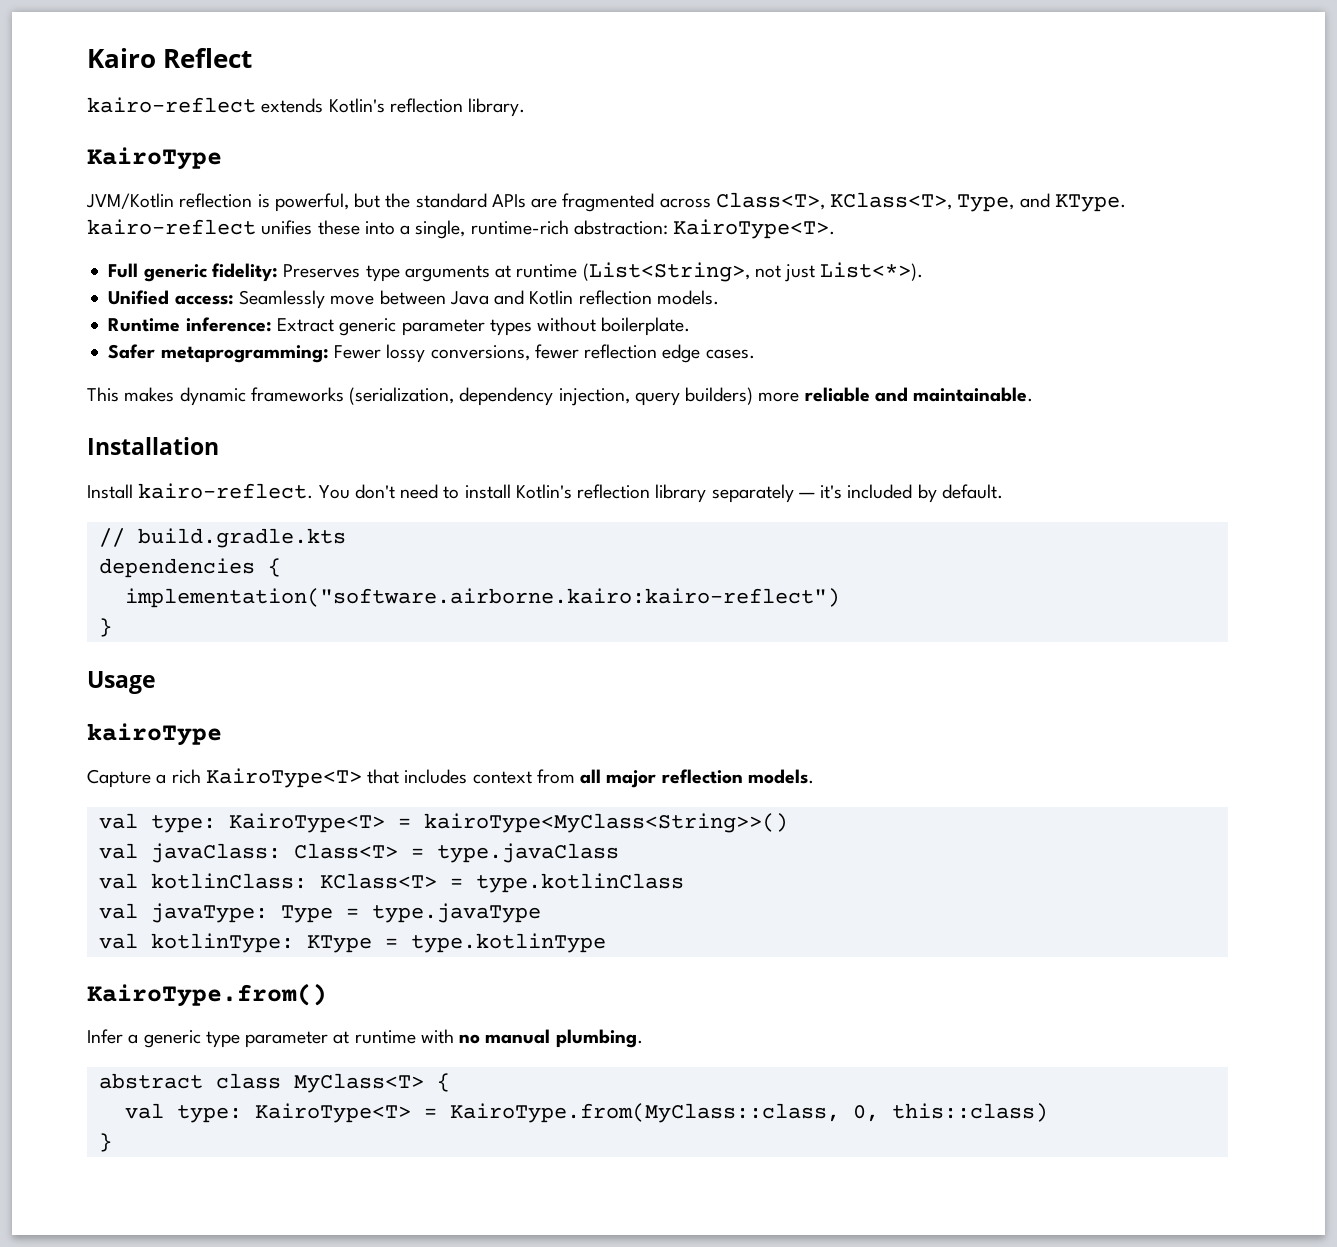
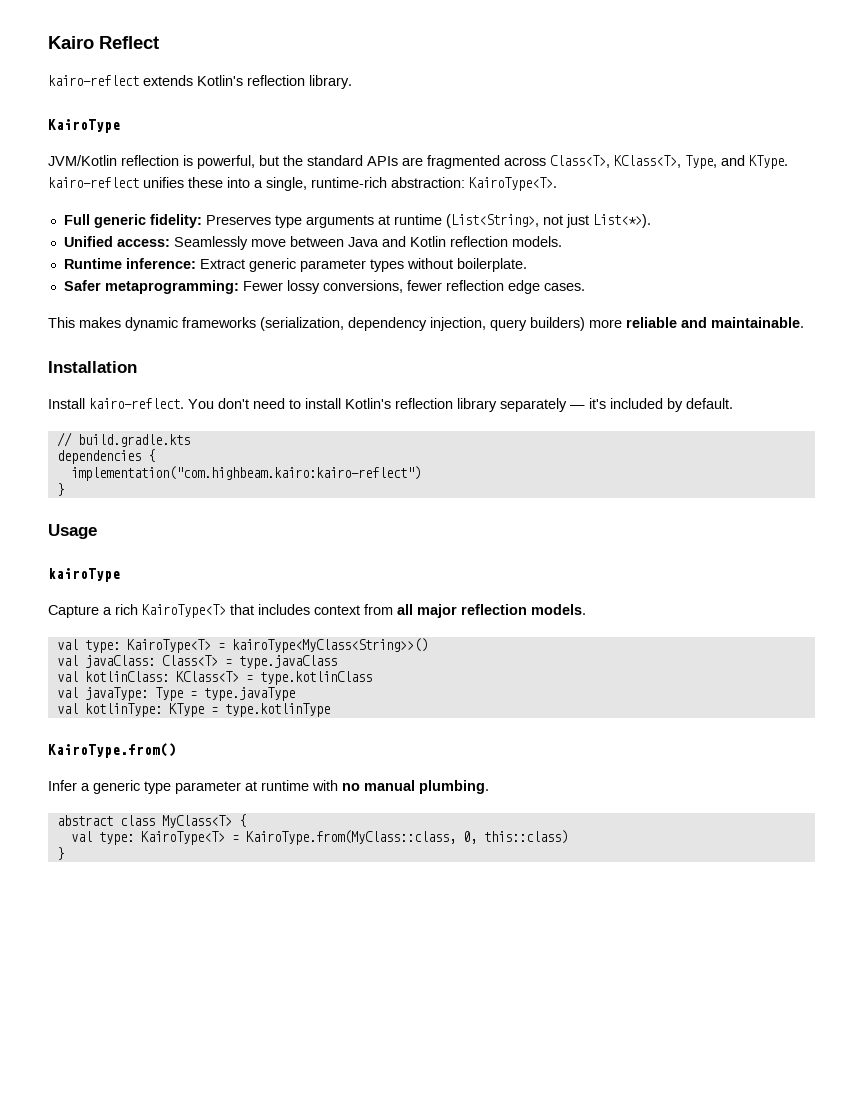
[124,588,840,608] implementation("software.airborne.kairo:kairo-reflect") -> [70,466,421,481] implementation("com.highbeam.kairo:kairo-reflect")

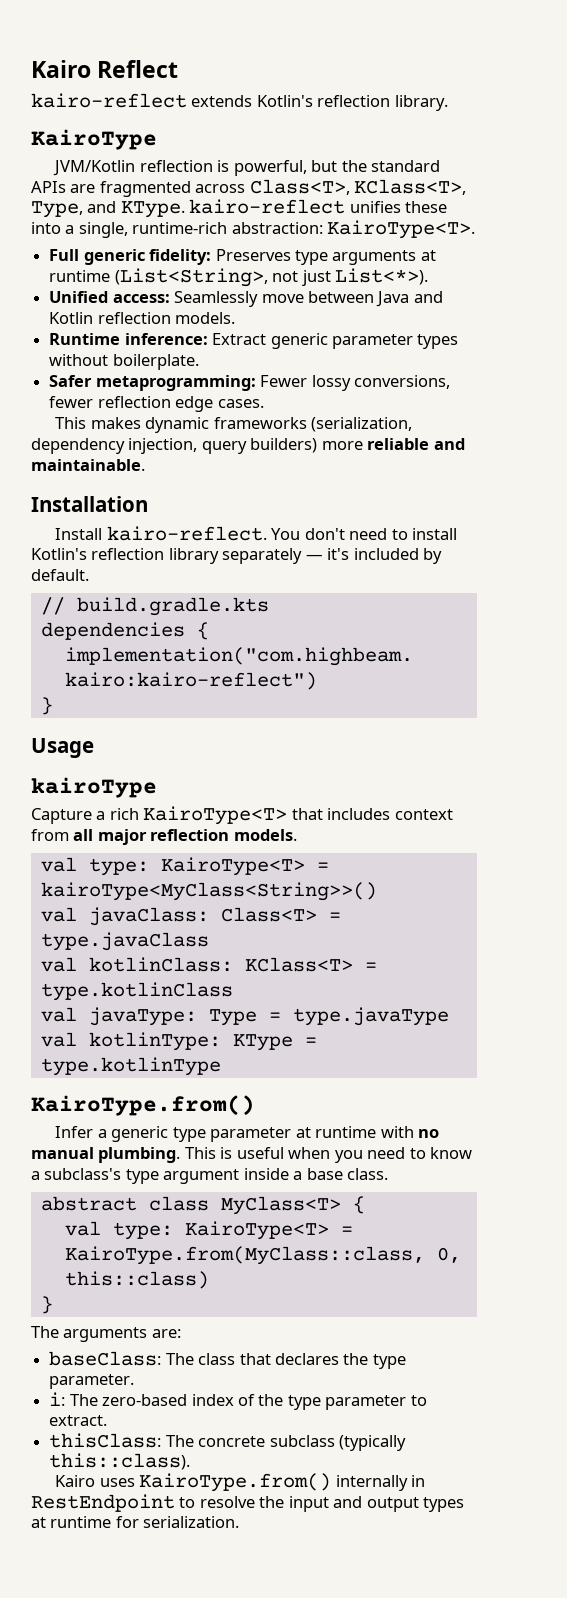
(489, 787) none -> [184,1147,473,1163] [31,1168,389,1184] This is useful when you need to know a subclass's type argument inside a base class.
(64, 853) none -> [31,1326,181,1342] [49,1351,406,1369] [49,1374,135,1389] [49,1392,427,1410] [49,1415,108,1426] [49,1433,406,1451] [49,1453,191,1470] [55,1473,426,1492] [31,1494,465,1512] [31,1516,240,1528] // The arguments are: // baseClass: The class that declares the type parameter. // i: The zero-based index of the type parameter to extract. // thisClass: The concrete subclass (typically this::class). // Kairo uses KairoType.from() internally in RestEndpoint to resolve the input and output types at runtime for serialization.

